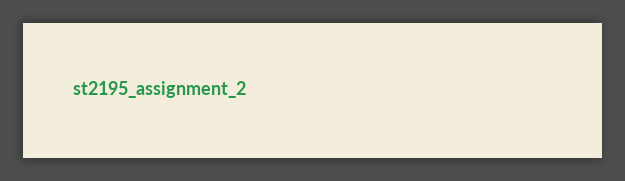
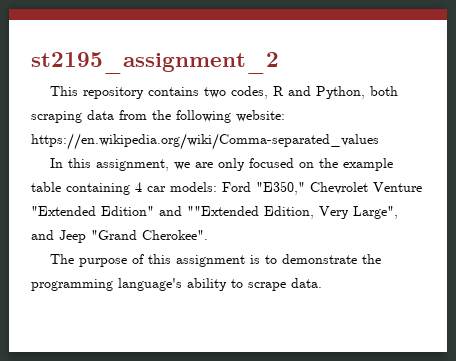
(246, 89) none -> [50,86,399,99] [31,110,285,123] [31,133,379,150] [50,158,394,171] [31,181,422,195] [31,206,398,219] [31,230,208,243] [50,254,382,267] [31,278,322,291] // This repository contains two codes, R and Python, both scraping data from the following website: https://en.wikipedia.org/wiki/Comma-separated_values // In this assignment, we are only focused on the example table containing 4 car models: Ford "E350," Chevrolet Venture "Extended Edition" and ""Extended Edition, Very Large", and Jeep "Grand Cherokee". // The purpose of this assignment is to demonstrate the programming language's ability to scrape data.

